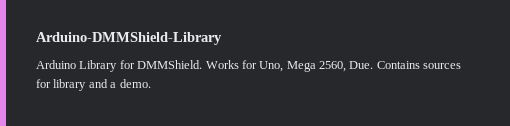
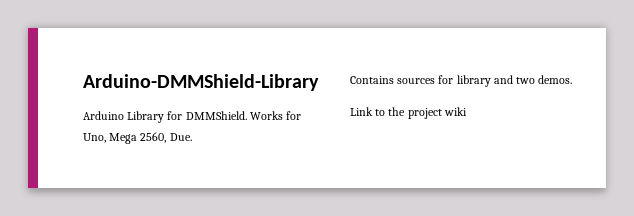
(374, 65) none -> (192, 137) //
[110,79,151,88] a demo. -> [516,75,573,84] [350,107,467,119] two demos. // Link to the project wiki

